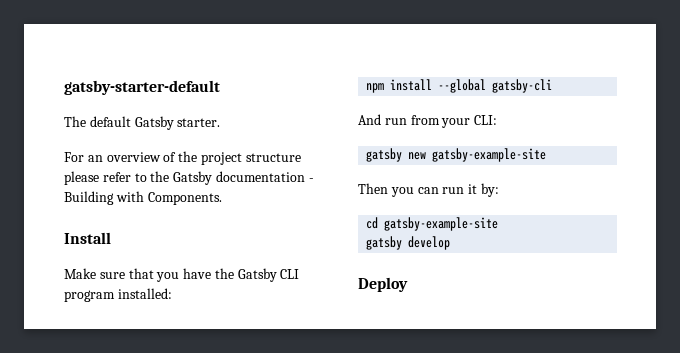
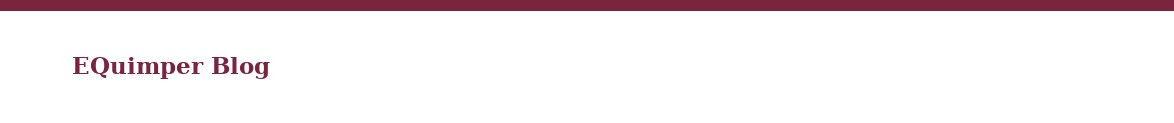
[64,80,220,95] [64,116,221,130] [64,151,301,165] [64,171,314,185] [64,191,222,205] [64,232,111,244] [64,268,300,282] [64,288,172,302] [366,79,553,93] [358,114,498,128] [366,148,547,162] [358,183,499,197] [366,217,499,231] [366,236,451,250] [358,277,408,292] gatsby-starter-default // The default Gatsby starter. // For an overview of the project structure please refer to the Gatsby documentation - Building with Components. // Install // Make sure that you have the Gatsby CLI program installed: // npm install --global gatsby-cli // And run from your CLI: // gatsby new gatsby-example-site // Then you can run it by: // cd gatsby-example-site // gatsby develop // Deploy -> [72,57,270,79] EQuimper Blog

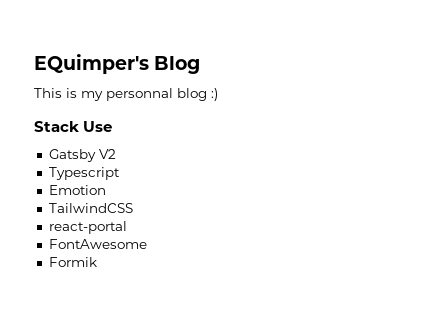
[72,57,204,79] EQuimper -> [34,54,149,74] EQuimper's
(270, 68) none -> [34,88,218,101] [34,121,113,132] [48,149,116,162] [48,167,120,180] [48,185,106,195] [48,203,133,213] [48,221,127,234] [48,239,147,249] [48,257,97,267] // This is my personnal blog :) // Stack Use // Gatsby V2 // Typescript // Emotion // TailwindCSS // react-portal // FontAwesome // Formik

